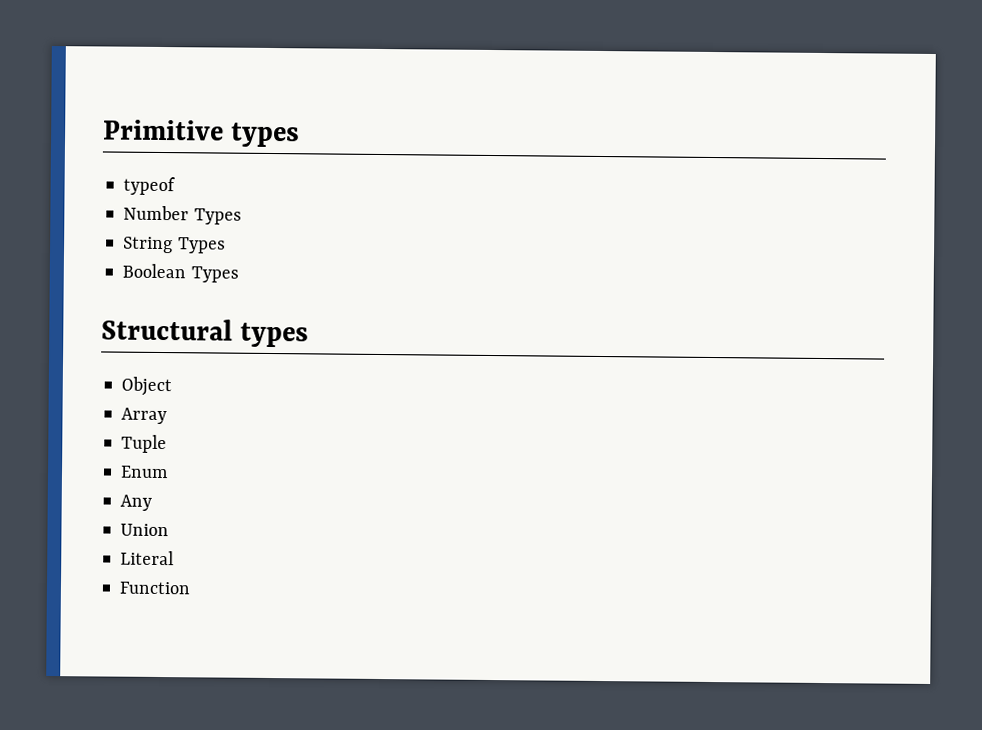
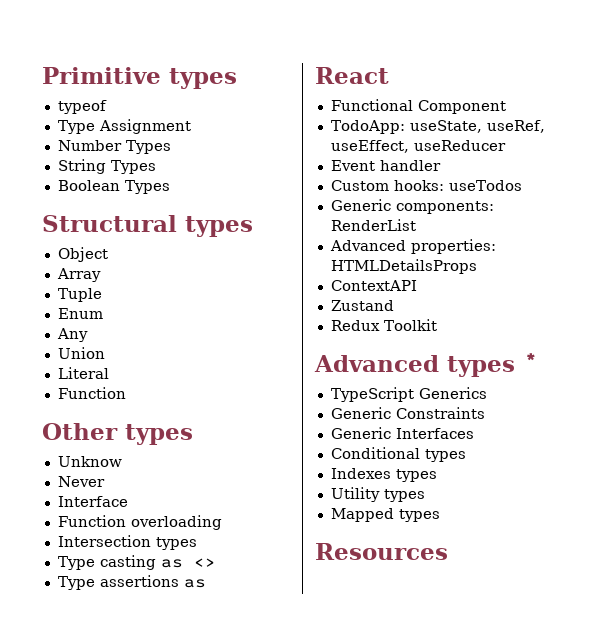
(177, 186) none -> [57,119,191,134] // Type Assignment
(192, 588) none -> [42,423,193,445] [57,456,122,467] [57,476,105,487] [57,496,128,507] [57,515,222,530] [57,535,197,550] [57,555,216,570] [57,575,206,590] [315,67,389,84] [330,99,506,114] [330,120,545,134] [330,140,506,153] [330,160,441,171] [330,180,522,191] [330,199,494,214] [330,219,416,231] [329,239,496,254] [330,259,477,274] [330,280,417,291] [330,300,394,311] [330,319,437,331] [314,353,540,377] [330,387,487,402] [330,407,485,419] [330,427,474,439] [330,447,466,462] [330,468,437,482] [330,487,425,502] [330,508,440,522] [315,543,448,560] // Other types // Unknow // Never // Interface // Function overloading // Intersection types // Type casting as <> // Type assertions as // React // Functional Component // TodoApp: useState, useRef, useEffect, useReducer // Event handler // Custom hooks: useTodos // Generic components: RenderList // Advanced properties: HTMLDetailsProps // ContextAPI // Zustand // Redux Toolkit // Advanced types * // TypeScript Generics // Generic Constraints // Generic Interfaces // Conditional types // Indexes types // Utility types // Mapped types // Resources

